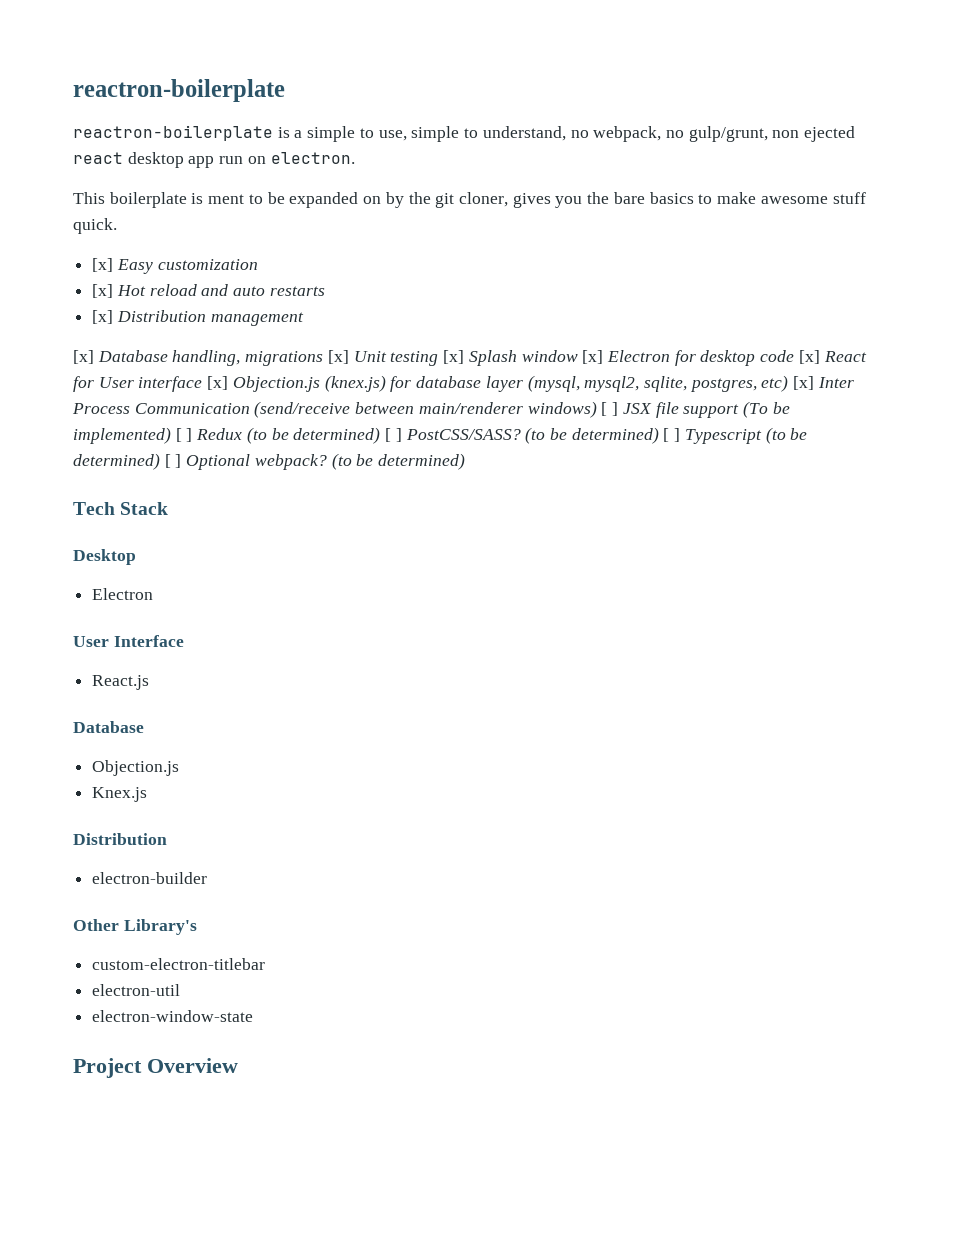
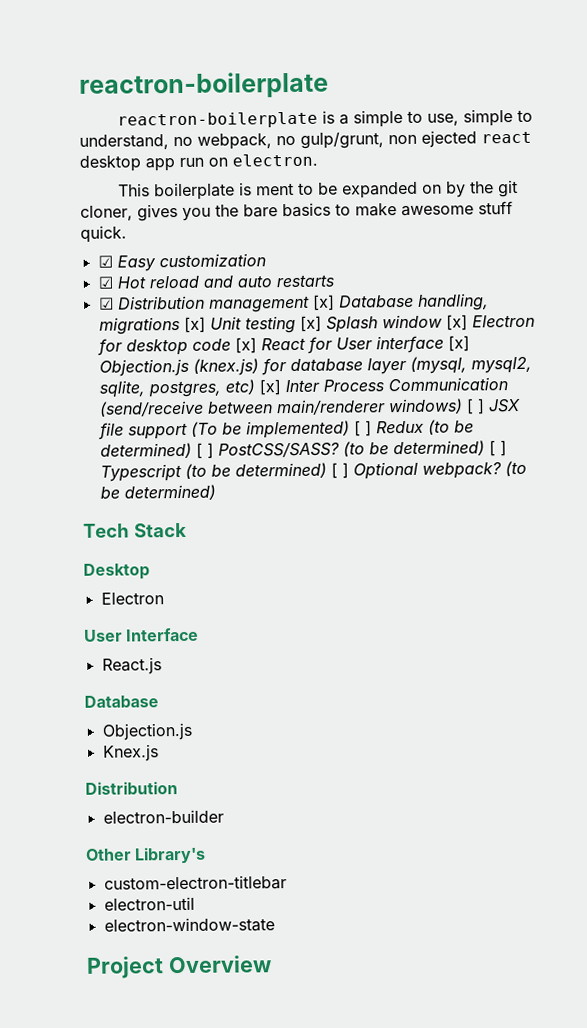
[92,258,114,272] [x] -> [97,255,113,268] ☑
[92,284,114,298] [x] -> [97,276,113,289] ☑
[92,310,114,324] [x] -> [98,297,114,310] ☑
(304, 319) // -> (310, 304) none

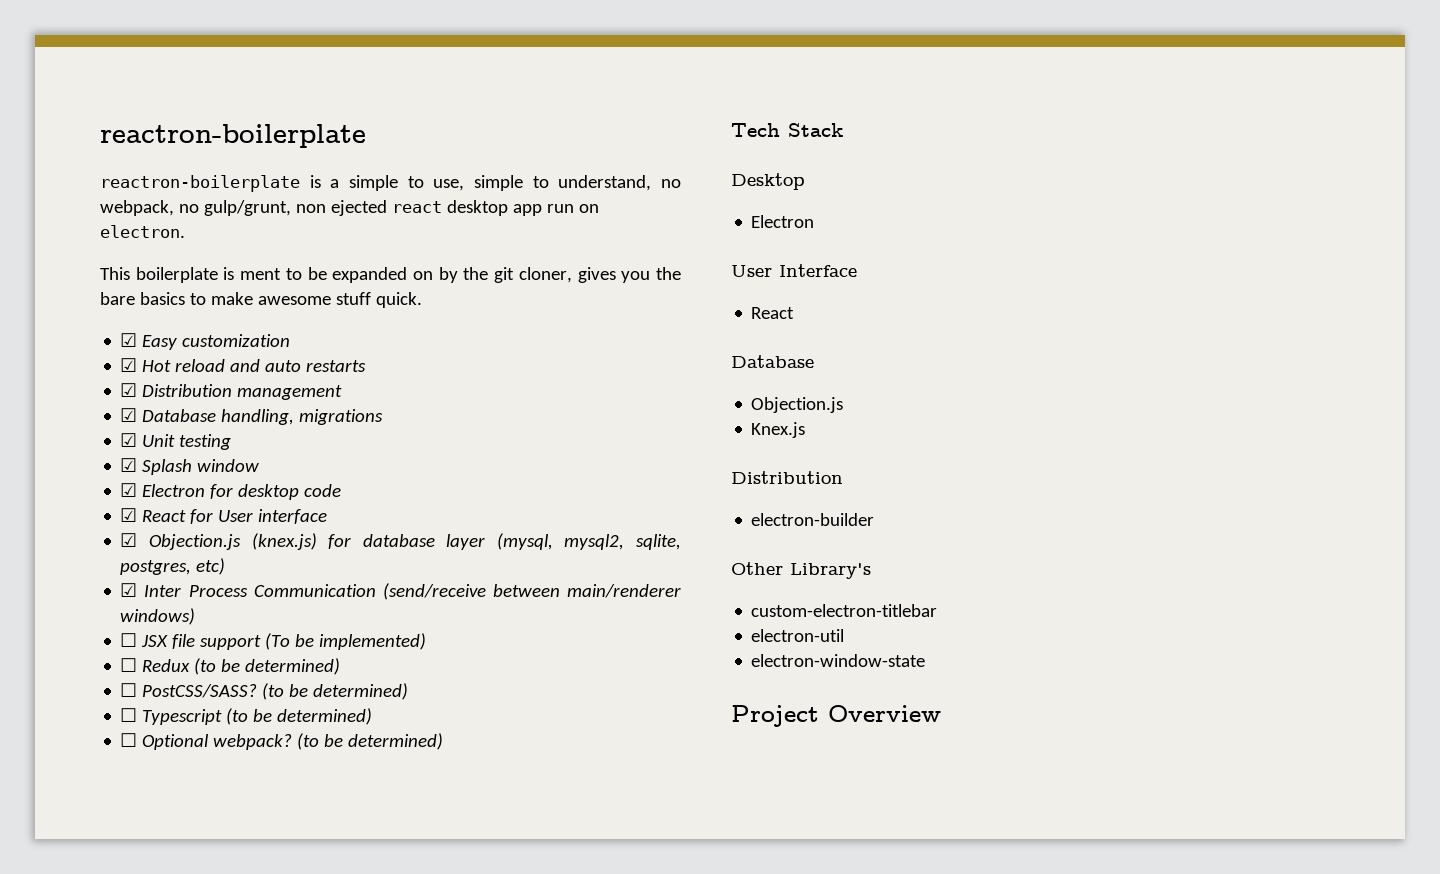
[312,294,335,311] [x] -> [120,408,138,422] // ☑
[183,316,206,333] [x] -> [120,433,138,447] // ☑
[299,315,322,332] [x] -> [120,458,138,472] // ☑
[445,314,468,331] [x] -> [120,483,138,497] // ☑
[234,337,257,354] [x] -> [120,508,138,522] // ☑
[447,335,470,352] [x] -> [120,533,138,547] // ☑
[258,379,281,396] [x] -> [120,583,138,597] // ☑
[465,398,485,415] [ ] -> [120,633,138,647] // ☐
[353,420,372,437] [ ] -> [120,658,138,672] // ☐
[195,442,214,459] [ ] -> [120,683,138,697] // ☐
[488,440,507,457] [ ] -> [120,708,138,722] // ☐
[330,462,349,479] [ ] -> [120,733,138,747] // ☐
[101,657,162,675] React.js -> [751,307,795,319] React

